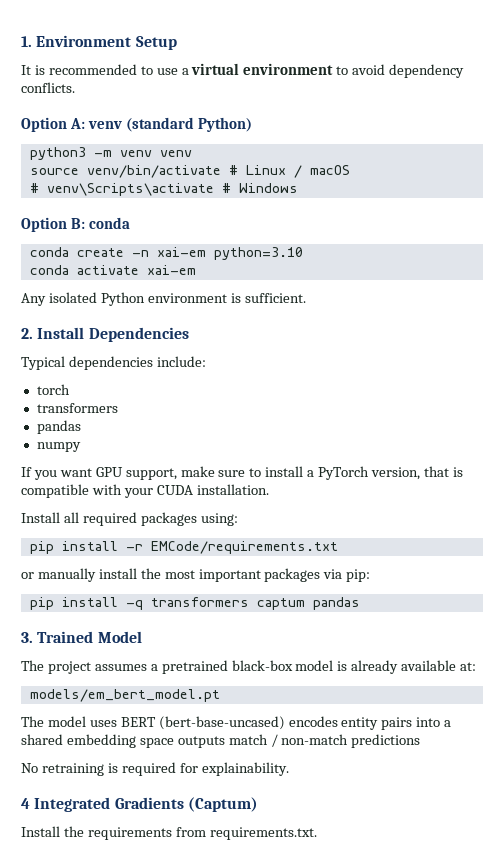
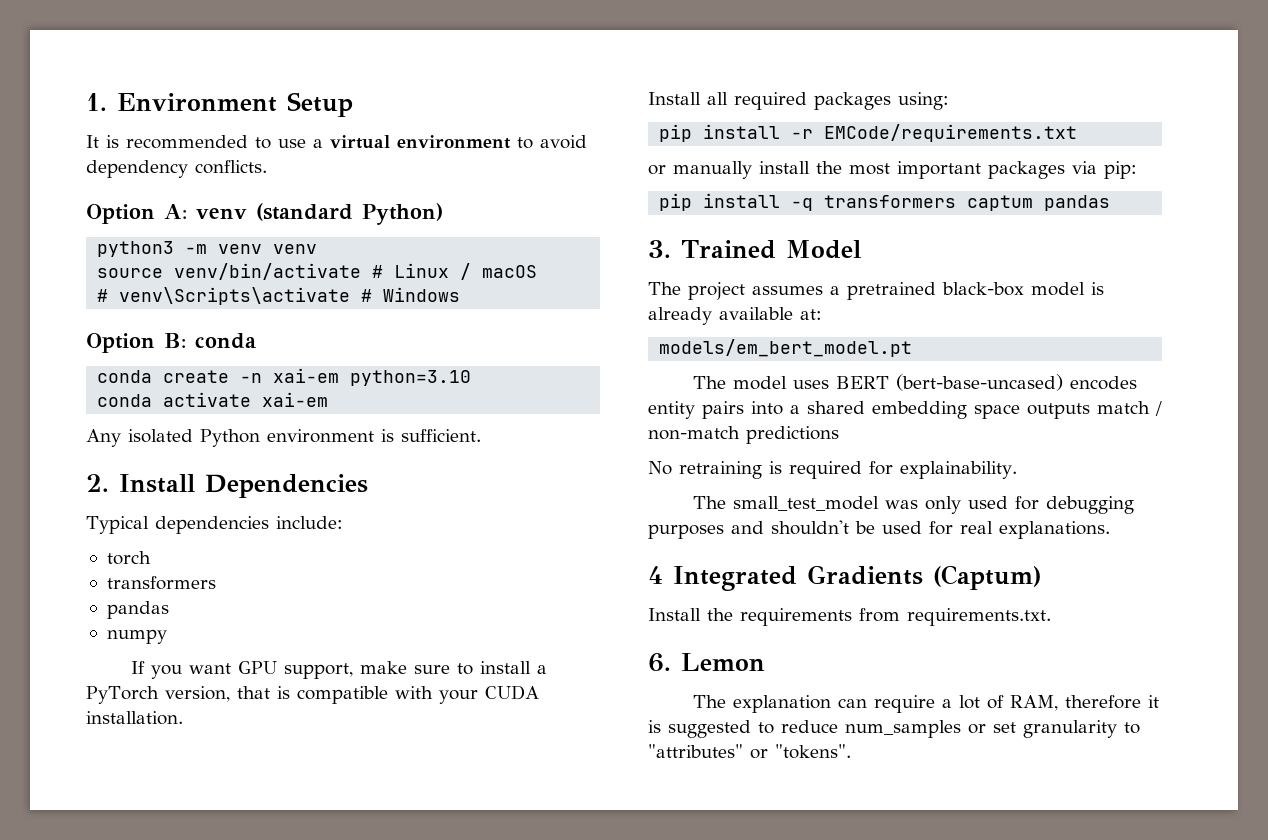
(289, 769) none -> [693,496,1135,514] [648,520,1110,539] // The small_test_model was only used for debugging purposes and shouldn't be used for real explanations.
(317, 833) none -> [648,653,765,672] [693,695,1160,713] [648,720,1140,738] [648,744,851,759] // 6. Lemon // The explanation can require a lot of RAM, therefore it is suggested to reduce num_samples or set granularity to "attributes" or "tokens".

